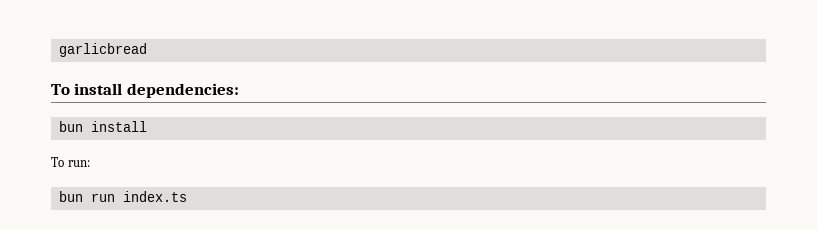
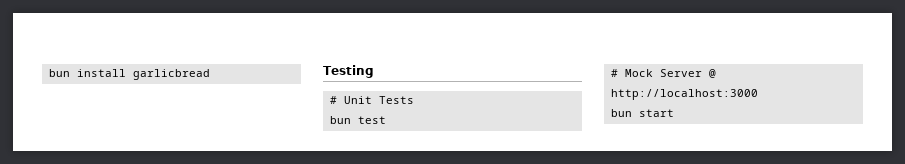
(58, 50) none -> [48,69,126,77] bun install
[51,83,239,98] [58,121,147,132] [51,157,90,167] [58,191,187,202] To install dependencies: // bun install // To run: // bun run index.ts -> [323,65,374,78] [329,96,414,104] [329,116,386,124] [610,69,716,78] [610,89,758,100] [610,109,674,117] Testing // # Unit Tests // bun test // # Mock Server @ http://localhost:3000 // bun start

